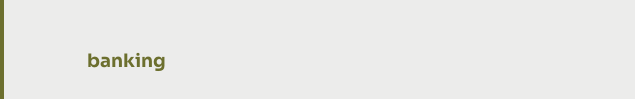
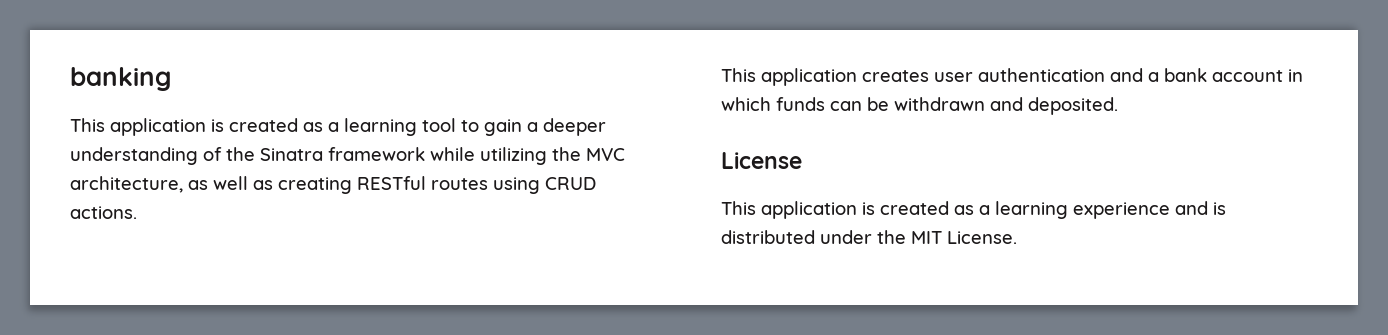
(166, 62) none -> [70,118,606,136] [70,147,625,165] [70,176,596,194] [70,206,137,219] [721,68,1303,86] [721,97,1118,115] [721,152,802,169] [721,201,1226,219] [721,230,1017,244] // This application is created as a learning tool to gain a deeper understanding of the Sinatra framework while utilizing the MVC architecture, as well as creating RESTful routes using CRUD actions. // This application creates user authentication and a bank account in which funds can be withdrawn and deposited. // License // This application is created as a learning experience and is distributed under the MIT License.

